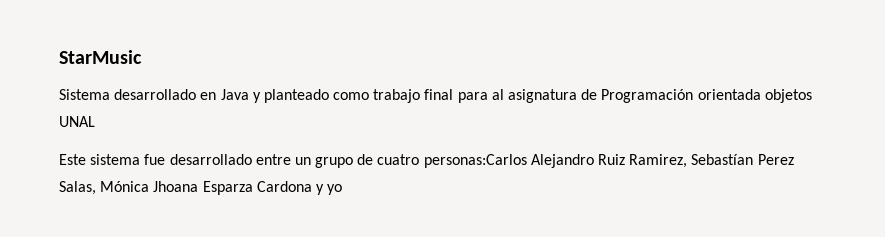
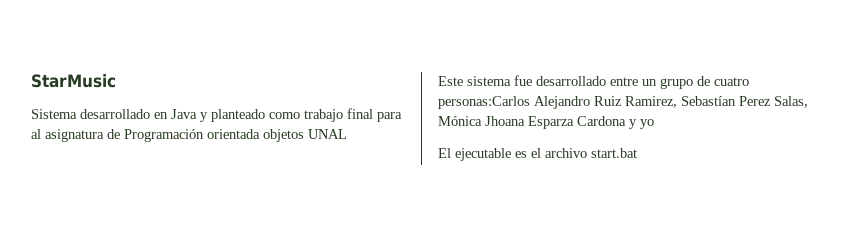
(343, 189) none -> [438,148,637,161] // El ejecutable es el archivo start.bat

